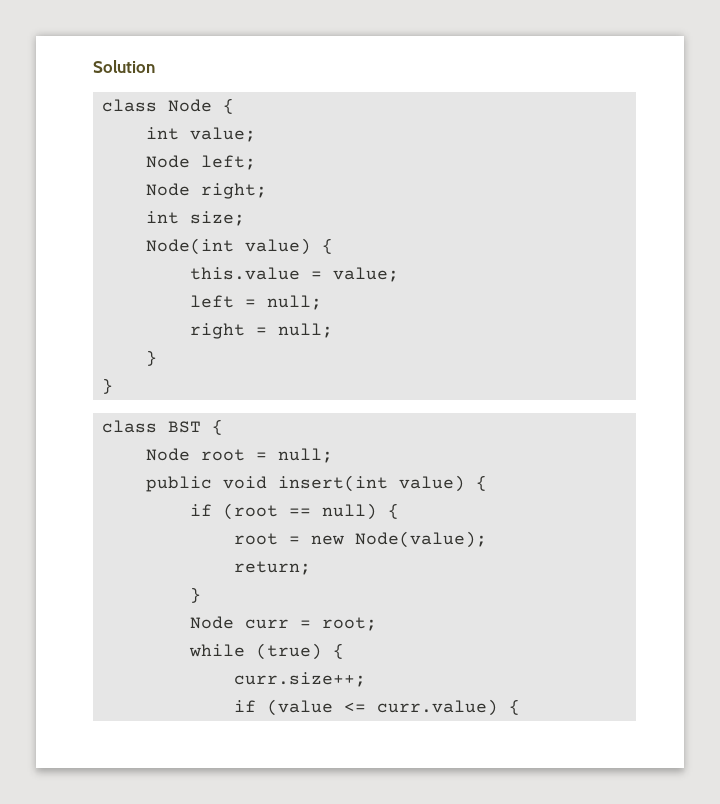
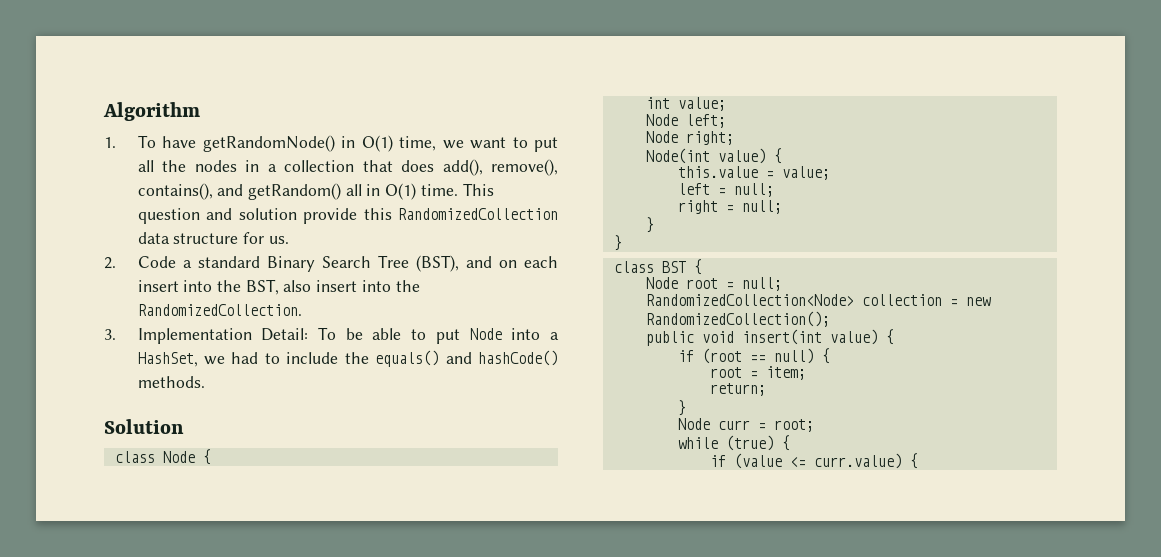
(93, 66) none -> [103,102,200,121] [104,135,559,152] [137,159,559,176] [137,183,494,200] [137,208,558,224] [137,232,289,244] [104,255,558,272] [137,279,420,295] [137,304,302,316] [104,327,559,344] [137,350,558,367] [137,376,205,388] Algorithm // 1. To have getRandomNode() in O(1) time, we want to put all the nodes in a collection that does add(), remove(), contains(), and getRandom() all in O(1) time. This question and solution provide this RandomizedCollection data structure for us. // 2. Code a standard Binary Search Tree (BST), and on each insert into the BST, also insert into the RandomizedCollection. // 3. Implementation Detail: To be able to put Node into a HashSet, we had to include the equals() and hashCode() methods. //
[146,211,245,226] // int size; -> (734, 138) none
(333, 455) none -> [645,294,991,306] [645,311,830,327] // RandomizedCollection<Node> collection = new RandomizedCollection();
[311,531,487,548] new Node(value); -> [765,366,806,380] item;
[234,672,366,687] // curr.size++; -> (790, 443) none

